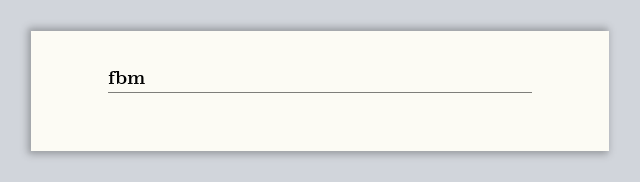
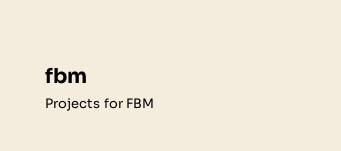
(145, 77) none -> [45,98,155,111] // Projects for FBM

